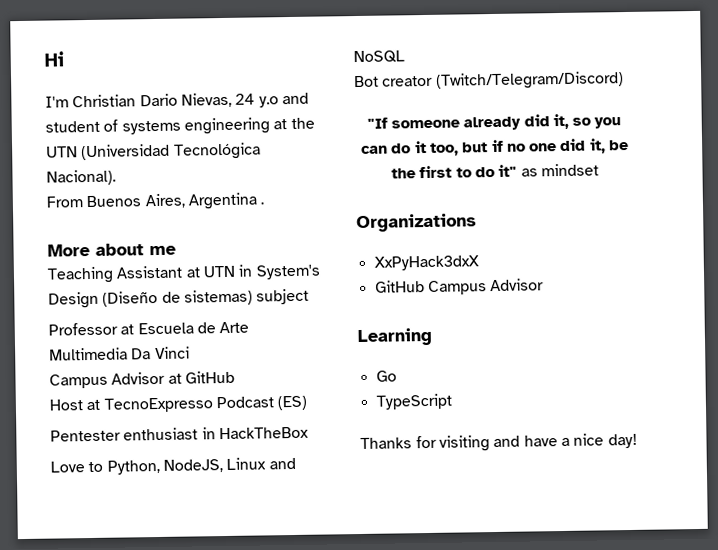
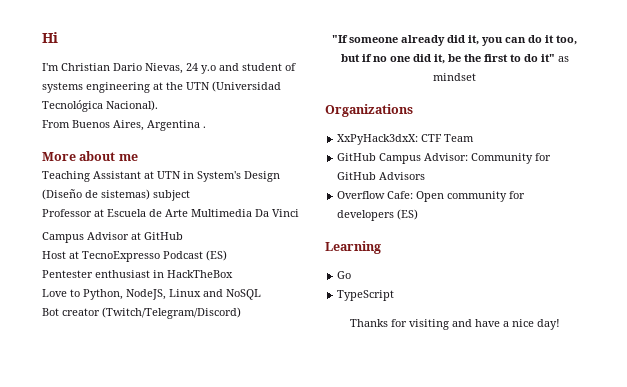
[572,117,592,126] so -> (479, 40) none
[373,255,479,271] XxPyHack3dxX -> [337,134,475,145] XxPyHack3dxX: CTF Team
[490,278,545,292] Advisor -> [424,153,552,164] [337,172,426,180] [337,191,526,202] [337,209,419,221] Advisor: Community for GitHub Advisors // Overflow Cafe: Open community for developers (ES)

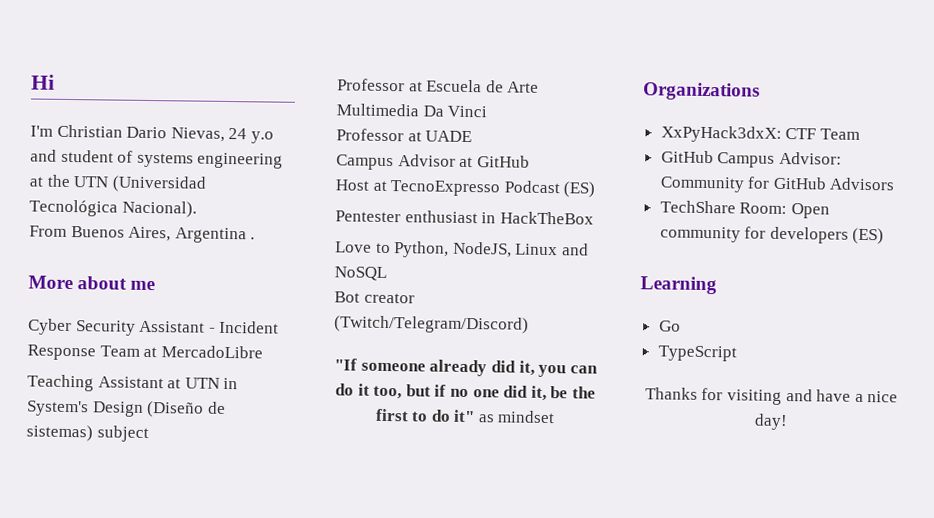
(138, 157) none -> [28,318,280,336] [27,344,263,361] // Cyber Security Assistant - Incident Response Team at MercadoLibre
(299, 213) none -> [336,128,473,143] // Professor at UADE
[337,191,414,199] Overflow Cafe: -> [659,200,788,215] TechShare Room:

